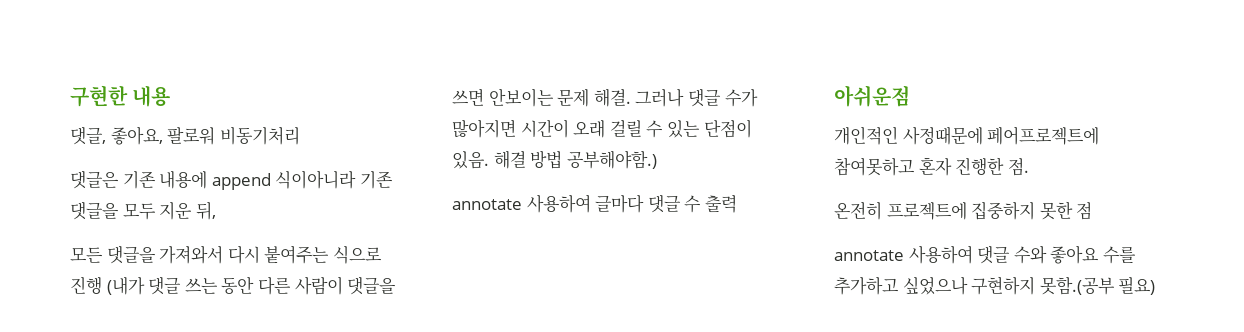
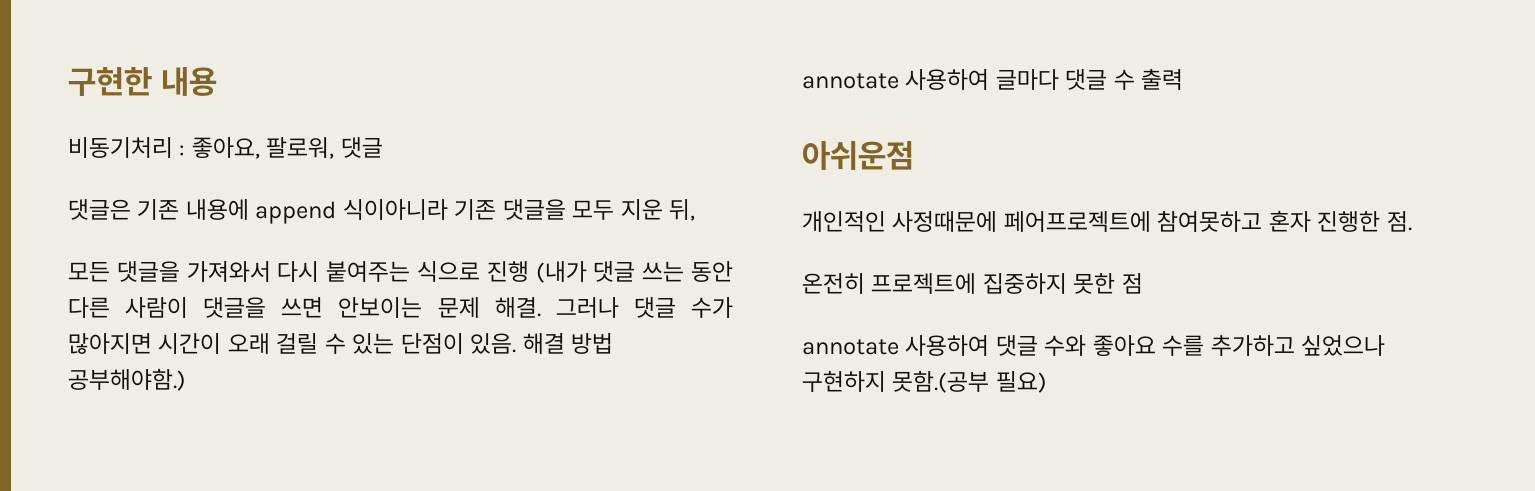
[70,126,300,145] 댓글, 좋아요, 팔로워 비동기처리 -> [68,137,383,159] 비동기처리 : 좋아요, 팔로워, 댓글

